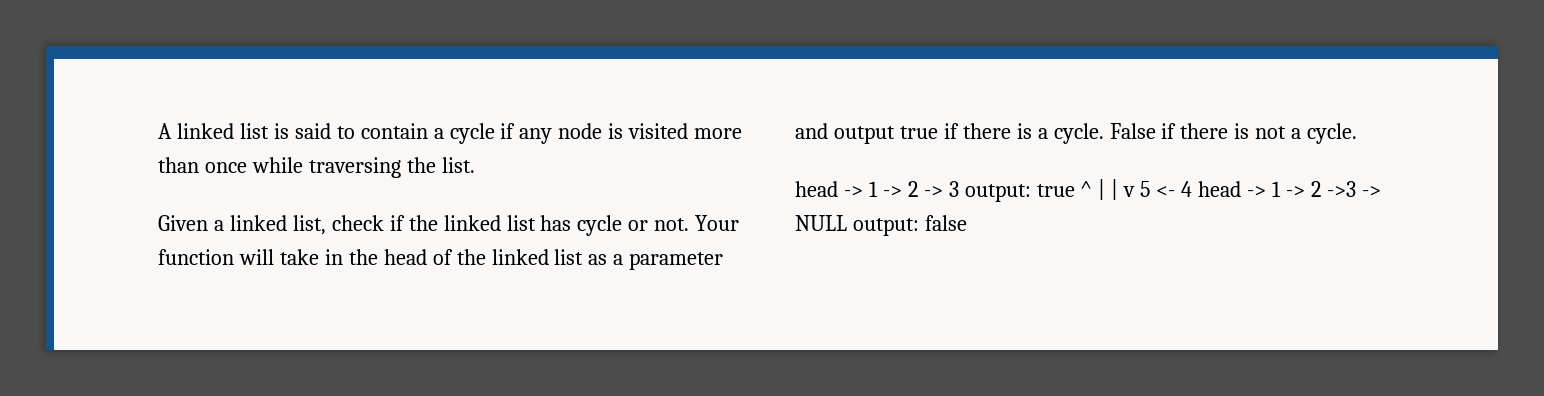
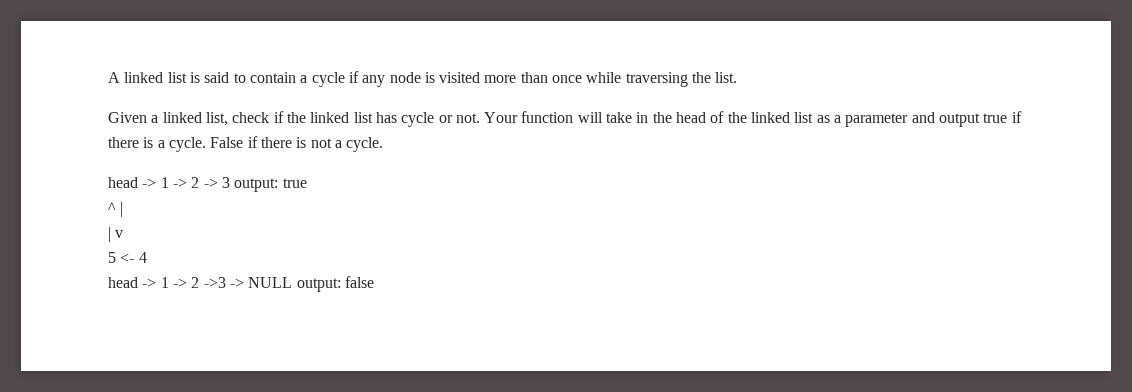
(1075, 190) none -> (307, 183) //
(1106, 189) none -> (124, 209) //
(1136, 191) none -> (124, 234) //
(1193, 189) none -> (147, 257) //

